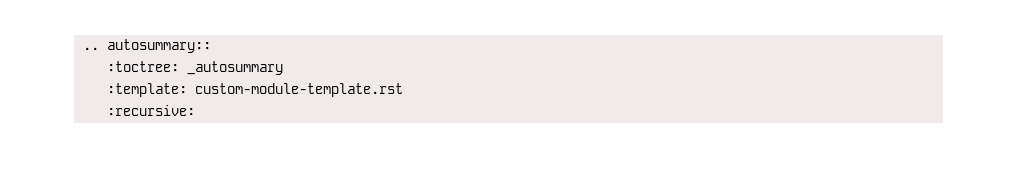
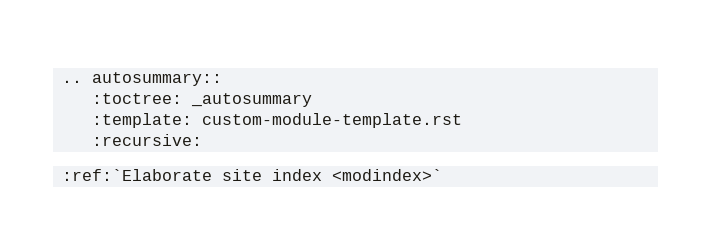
(195, 110) none -> [62,169,443,181] // :ref:`Elaborate site index <modindex>`

